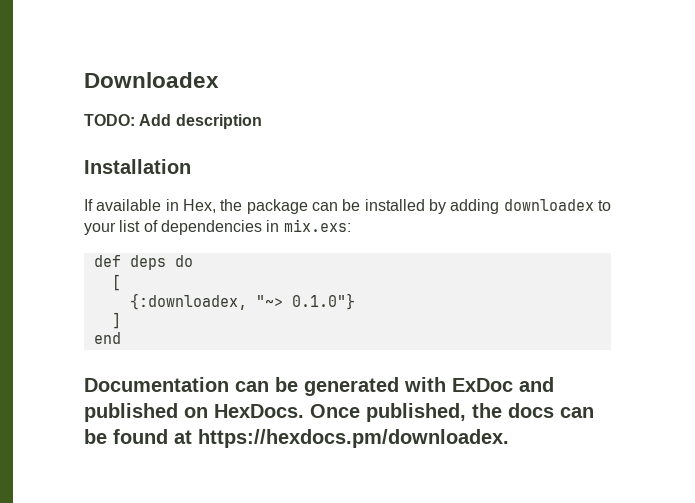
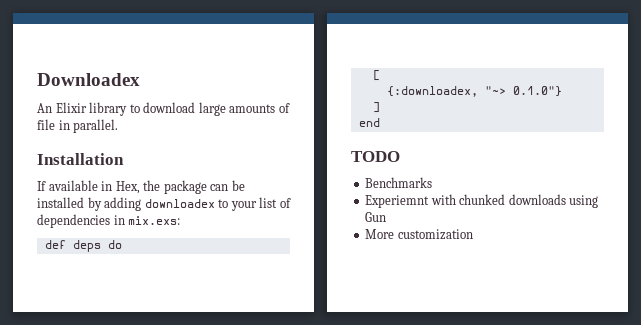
[84,114,262,129] TODO: Add description -> [37,102,290,116] [37,119,119,133] An Elixir library to download large amounts of file in parallel.
[84,377,554,396] [84,403,594,422] [84,429,509,448] Documentation can be generated with ExDoc and published on HexDocs. Once published, the docs can be found at https://hexdocs.pm/downloadex. -> [351,151,400,162] [365,177,433,188] [365,194,599,208] [365,212,387,222] [365,229,473,240] TODO // Benchmarks // Experiemnt with chunked downloads using Gun // More customization

